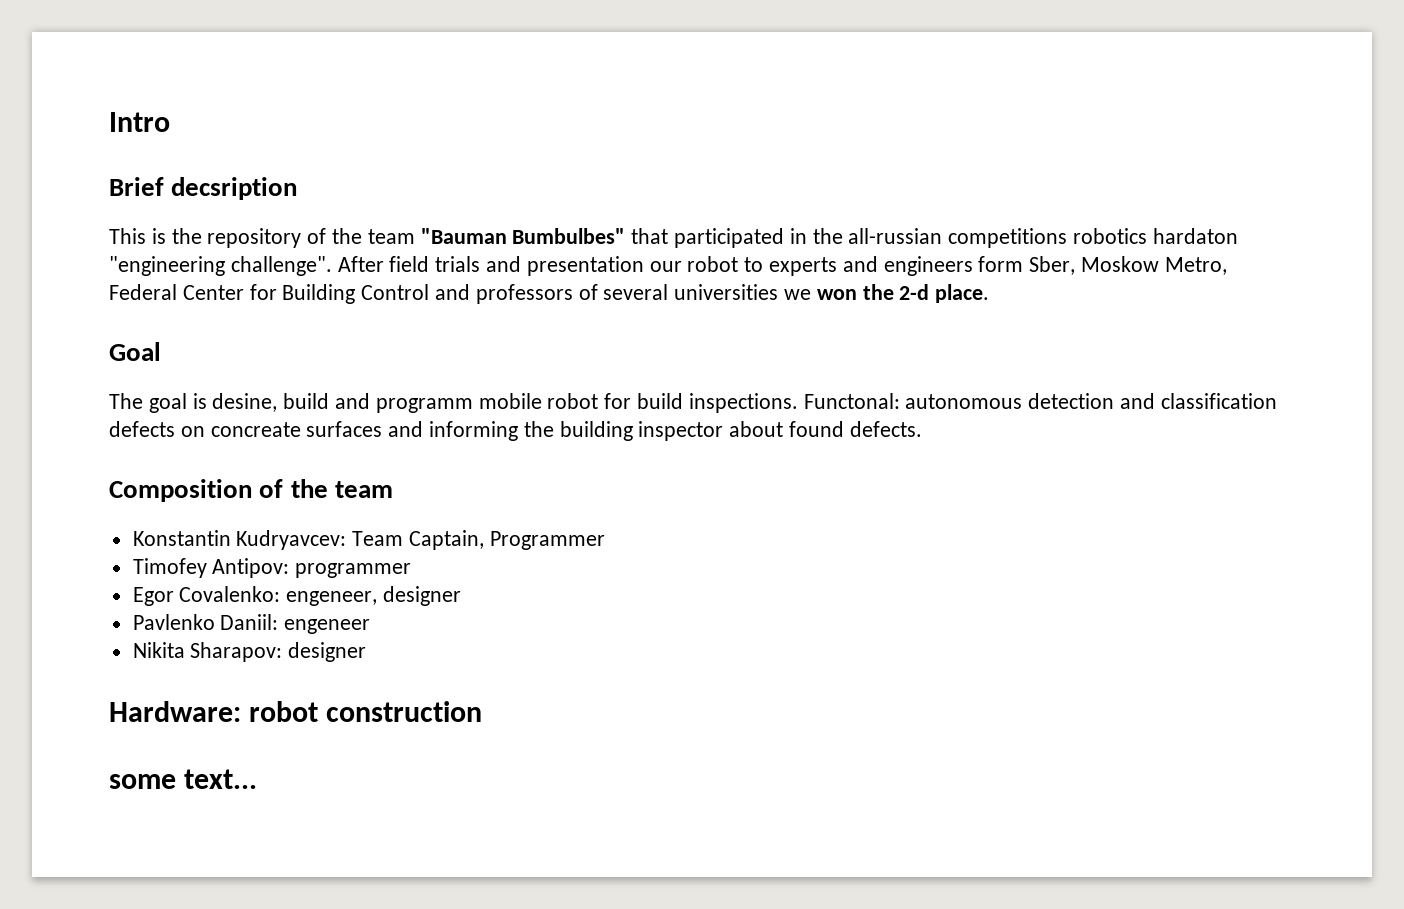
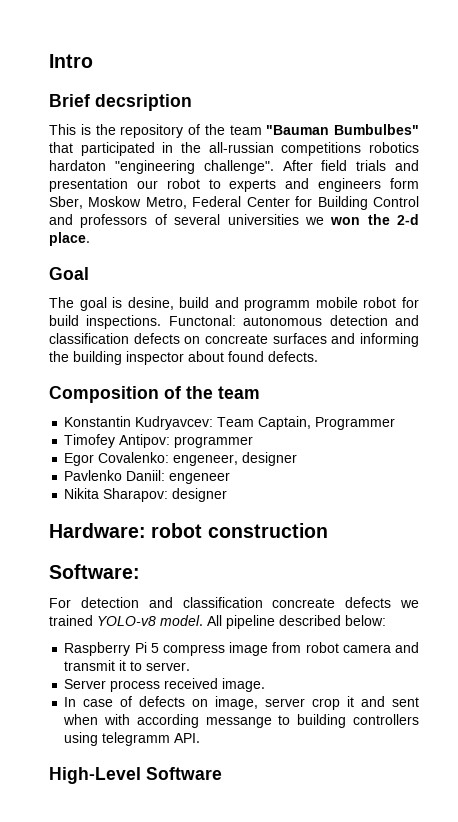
[109,769,258,789] some text... -> [49,564,140,579] [49,597,419,608] [49,615,386,629] [64,642,419,656] [64,660,191,671] [64,678,266,692] [64,696,419,710] [63,714,419,728] [64,732,201,746] [49,767,222,784] Software: // For detection and classification concreate defects we trained YOLO-v8 model. All pipeline described below: // Raspberry Pi 5 compress image from robot camera and transmit it to server. // Server process received image. // In case of defects on image, server crop it and sent when with according messange to building controllers using telegramm API. // High-Level Software

